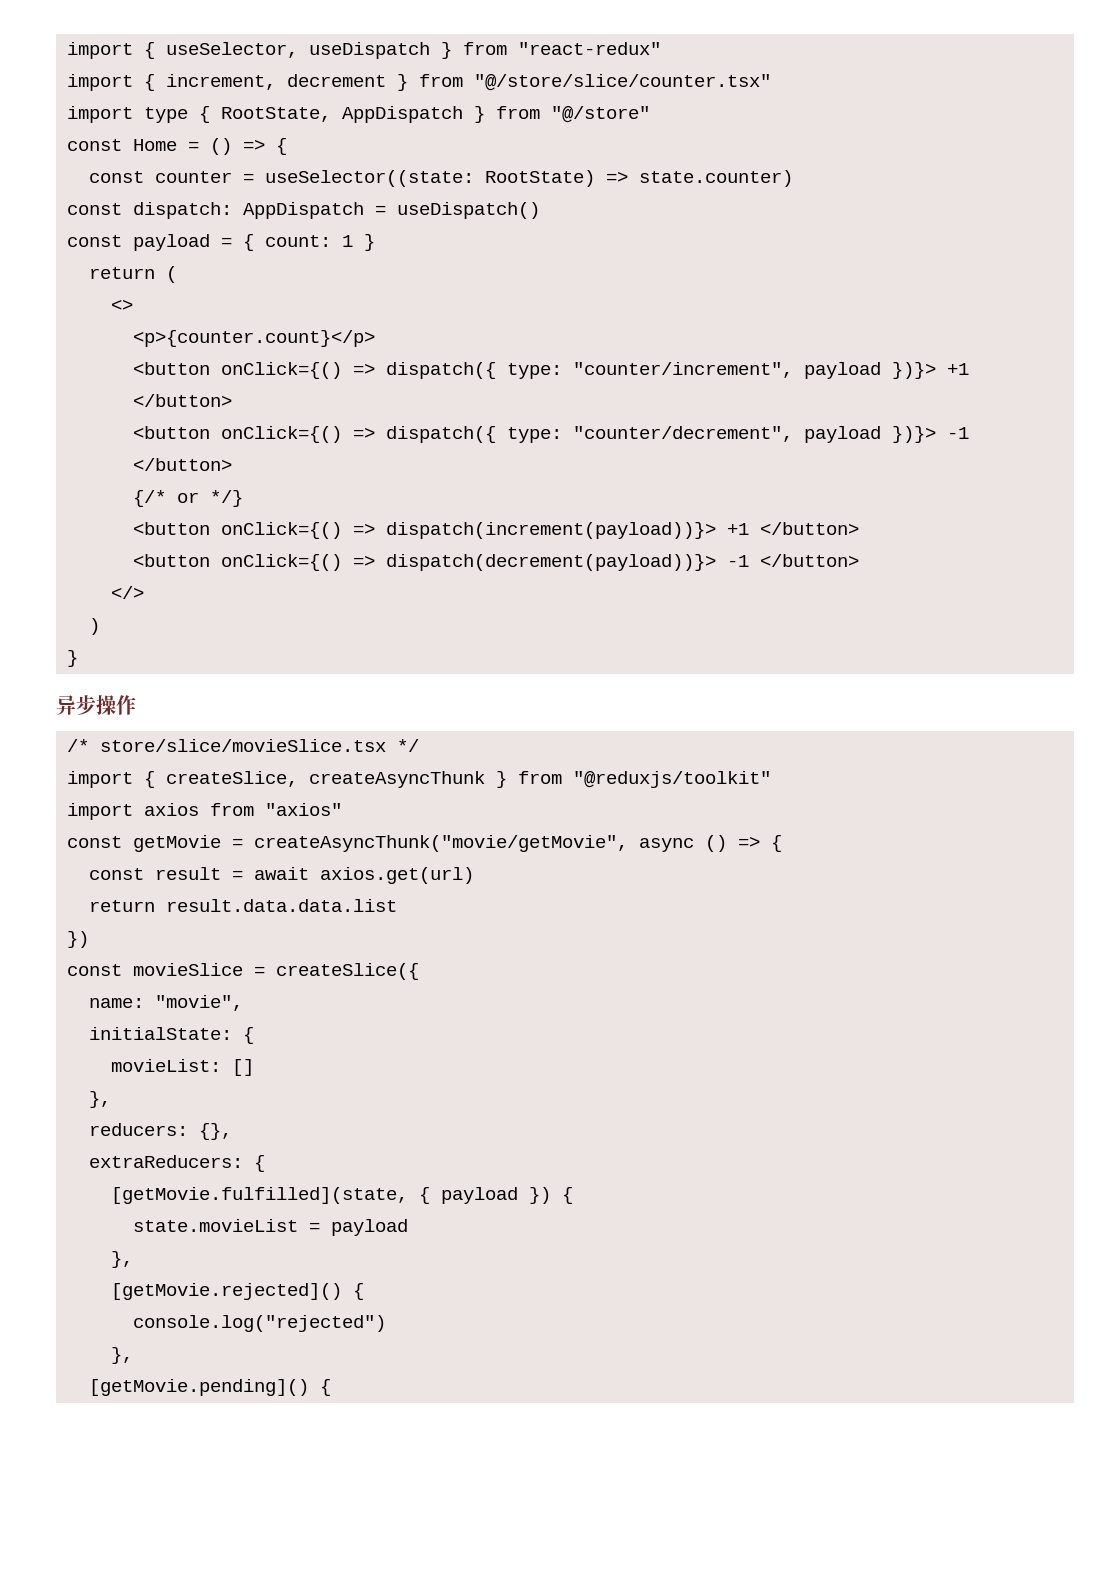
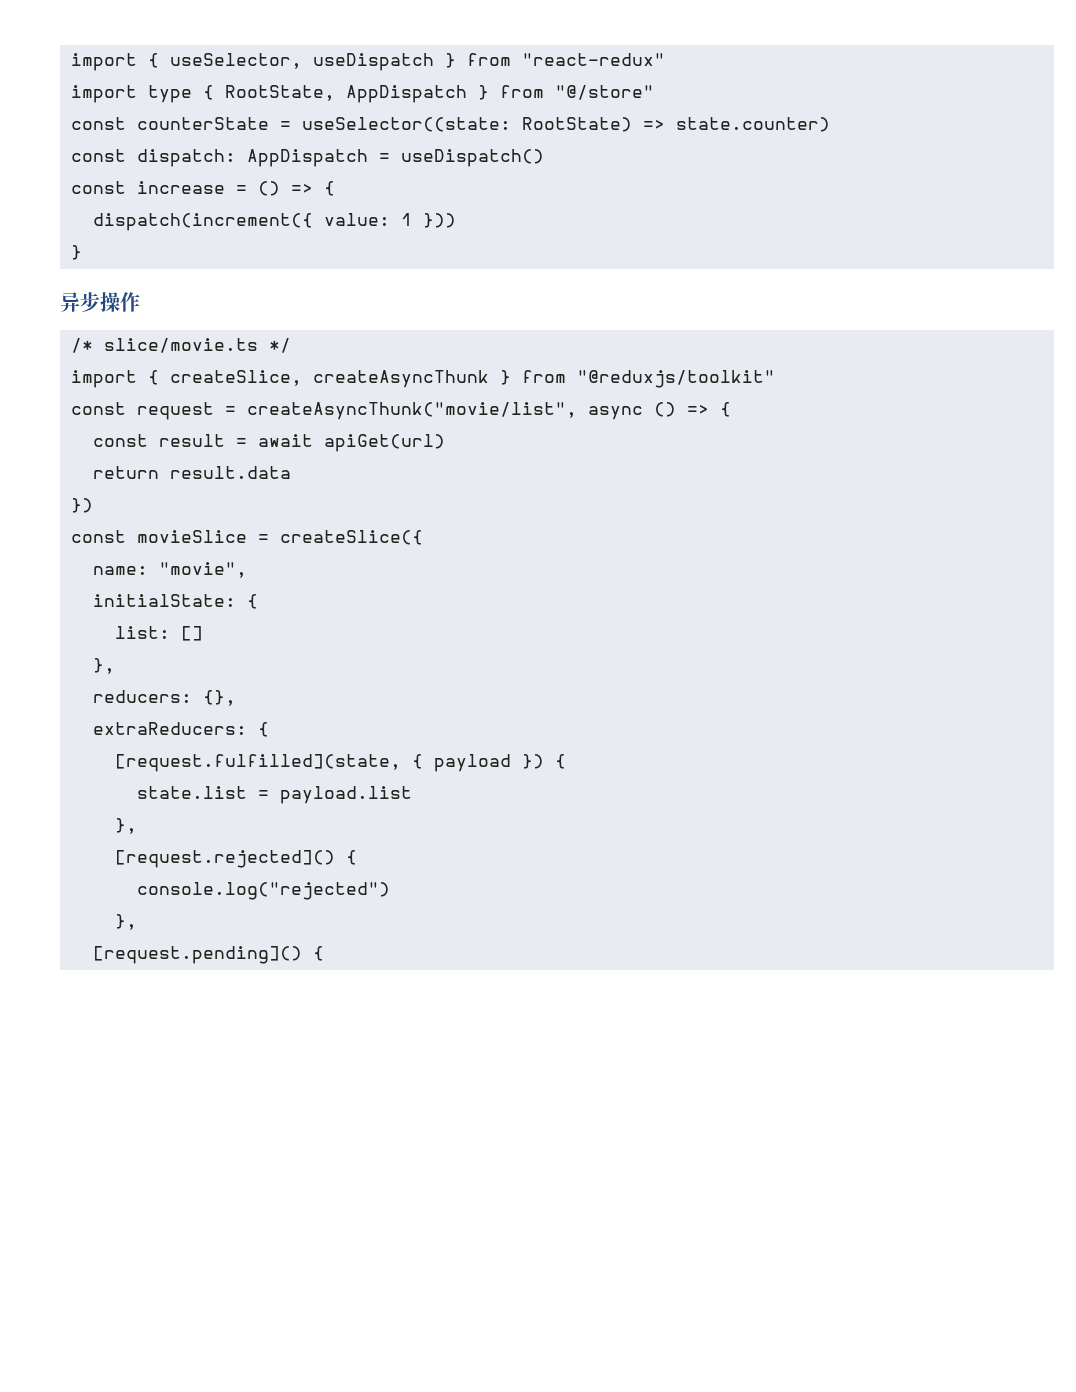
[66,74,771,91] // import { increment, decrement } from "@/store/slice/counter.tsx" -> (665, 59) none
[132,138,287,155] [88,171,232,183] Home = () => { // const counter -> [136,117,269,130] counterState
[132,234,375,251] [88,266,177,283] [110,299,133,311] [132,330,375,347] [132,362,969,379] [132,394,232,407] [132,426,969,443] [132,458,232,471] [132,490,243,507] [132,522,859,539] [132,554,859,571] [110,586,144,599] [88,618,100,635] payload = { count: 1 } // return ( // <> // <p>{counter.count}</p> // <button onClick={() => dispatch({ type: "counter/increment", payload })}> +1 </button> // <button onClick={() => dispatch({ type: "counter/decrement", payload })}> -1 </button> // {/* or */} // <button onClick={() => dispatch(increment(payload))}> +1 </button> // <button onClick={() => dispatch(decrement(payload))}> -1 </button> // </> // ) -> [136,181,335,196] [92,213,456,231] increase = () => { // dispatch(increment({ value: 1 }))
[99,739,386,752] store/slice/movieSlice.tsx -> [103,338,258,353] slice/movie.ts
[66,803,342,820] [66,835,628,852] import axios from "axios" // const getMovie = createAsyncThunk("movie/getMovie", -> [70,402,577,420] const request = createAsyncThunk("movie/list",
[319,867,474,884] [88,899,397,912] axios.get(url) // return result.data.data.list -> [323,434,445,452] [92,466,291,479] apiGet(url) // return result.data
[110,1059,221,1072] movieList: -> [114,626,170,639] list:
[110,1187,408,1204] [getMovie.fulfilled](state, -> [114,754,401,772] [request.fulfilled](state,
[132,1219,408,1236] [110,1251,133,1268] [110,1283,342,1300] state.movieList = payload // }, // [getMovie.rejected]() -> [136,786,412,804] [114,818,137,834] [114,850,335,868] state.list = payload.list // }, // [request.rejected]()
[88,1379,309,1396] [getMovie.pending]() -> [92,946,302,964] [request.pending]()

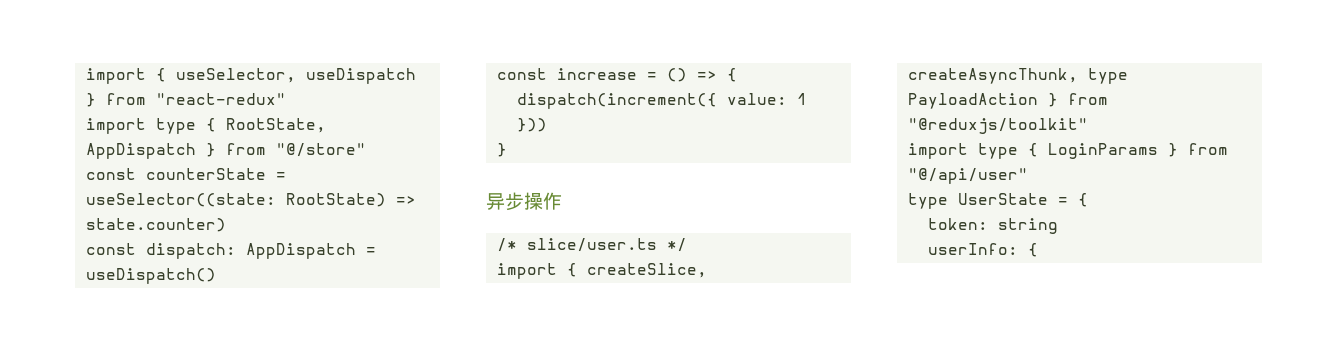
[103,338,258,353] slice/movie.ts -> [526,238,657,252] slice/user.ts
[312,370,489,388] createAsyncThunk -> [907,68,1128,84] [907,93,1038,109] createAsyncThunk, type PayloadAction
[70,402,731,420] [92,434,445,452] [92,466,291,479] [70,498,93,513] [70,530,423,545] [92,562,247,578] [92,594,258,609] [114,626,203,641] [92,658,115,674] [92,690,236,706] [92,722,269,737] [114,754,566,772] [136,786,412,804] [114,818,137,834] [114,850,357,868] [136,882,390,900] [114,914,137,930] [92,946,302,964] const request = createAsyncThunk("movie/list", async () => { // const result = await apiGet(url) // return result.data // }) // const movieSlice = createSlice({ // name: "movie", // initialState: { // list: [] // }, // reducers: {}, // extraReducers: { // [request.fulfilled](state, { payload }) { // state.list = payload.list // }, // [request.rejected]() { // console.log("rejected") // }, // [request.pending]() -> [907,143,1228,159] [907,168,1028,184] [907,193,1088,209] [927,218,1058,234] [927,243,1018,255] import type { LoginParams } from "@/api/user" // type UserState = { // token: string // userInfo:

